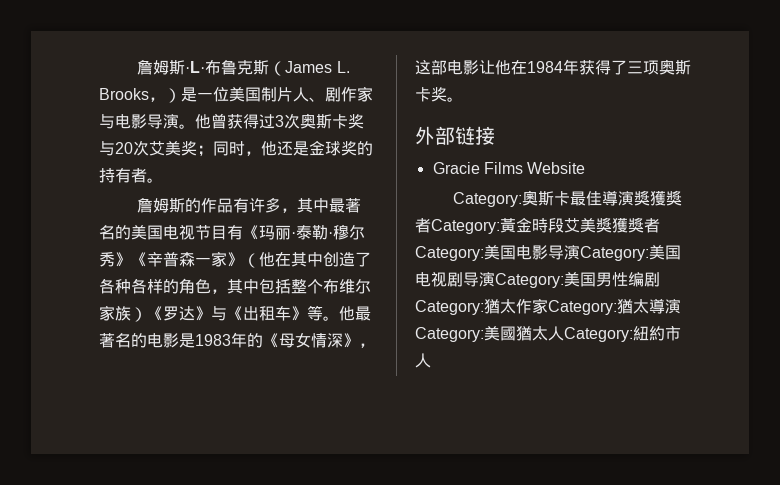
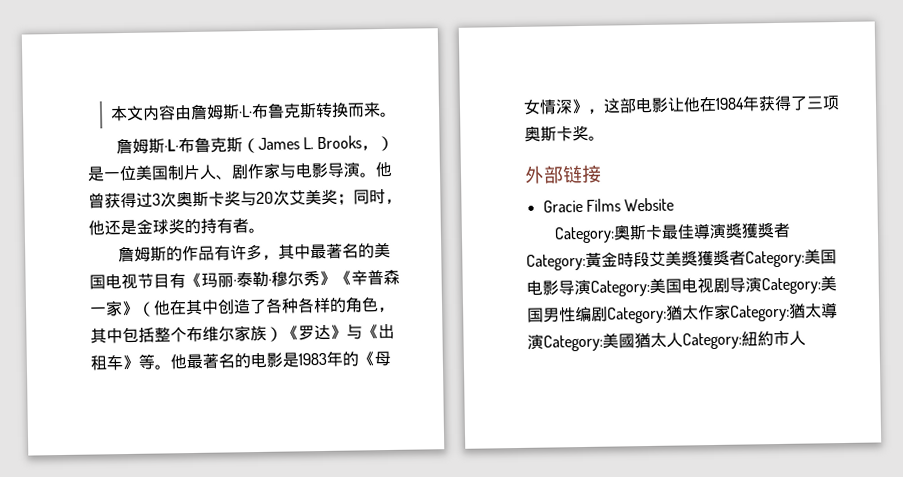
(137, 67) none -> [110,102,398,122] 本文内容由詹姆斯·L·布鲁克斯转换而来。 //

